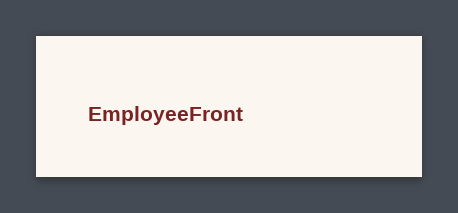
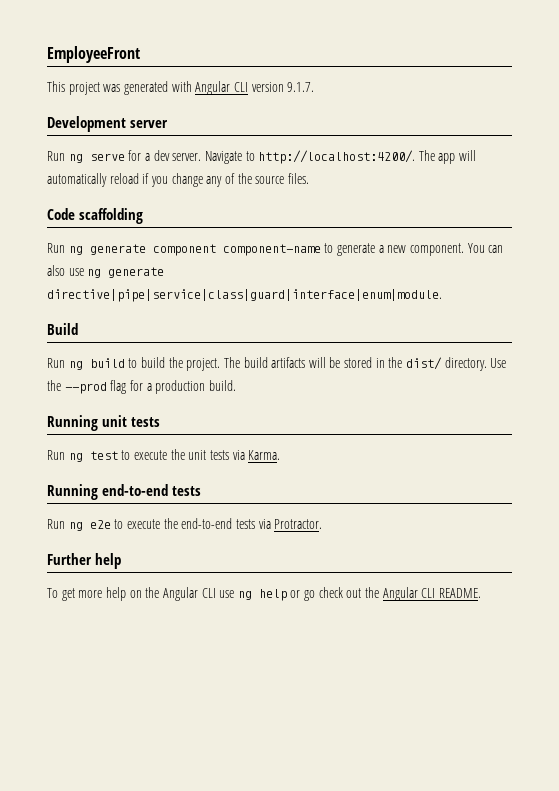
(243, 115) none -> [47,81,315,95] [47,116,169,132] [47,150,477,164] [47,173,309,187] [47,208,144,224] [47,243,504,256] [47,265,165,278] [47,289,442,302] [47,323,78,335] [47,357,507,371] [47,380,236,394] [47,415,161,431] [47,449,281,462] [47,484,202,500] [47,518,323,531] [47,553,122,569] [47,587,481,601] // This project was generated with Angular CLI version 9.1.7. // Development server // Run ng serve for a dev server. Navigate to http://localhost:4200/. The app will automatically reload if you change any of the source files. // Code scaffolding // Run ng generate component component-name to generate a new component. You can also use ng generate directive|pipe|service|class|guard|interface|enum|module. // Build // Run ng build to build the project. The build artifacts will be stored in the dist/ directory. Use the --prod flag for a production build. // Running unit tests // Run ng test to execute the unit tests via Karma. // Running end-to-end tests // Run ng e2e to execute the end-to-end tests via Protractor. // Further help // To get more help on the Angular CLI use ng help or go check out the Angular CLI README.

